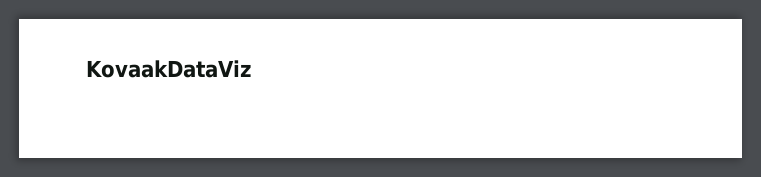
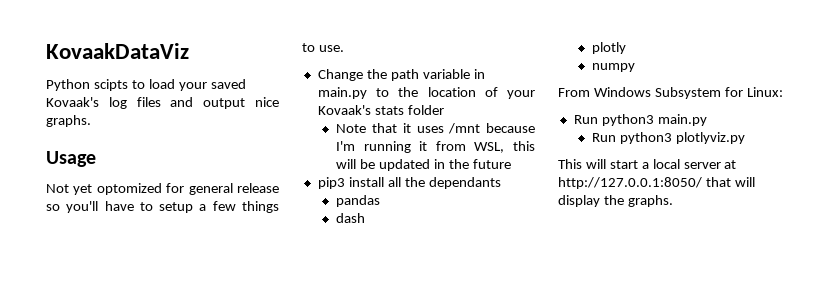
(252, 69) none -> [46,79,246,91] [46,97,279,109] [46,115,91,127] [46,151,96,167] [46,183,279,195] [46,201,279,213] [302,43,344,52] [317,69,485,81] [317,87,535,99] [317,105,444,115] [336,123,535,134] [336,141,535,153] [336,159,511,171] [317,177,501,189] [336,195,381,207] [336,213,366,223] [592,42,627,54] [592,63,636,72] [558,87,783,99] [573,114,707,126] [592,132,746,144] [558,159,737,169] [558,177,755,189] [558,195,673,207] // Python scipts to load your saved Kovaak's log files and output nice graphs. // Usage // Not yet optomized for general release so you'll have to setup a few things to use. // Change the path variable in main.py to the location of your Kovaak's stats folder // Note that it uses /mnt because I'm running it from WSL, this will be updated in the future // pip3 install all the dependants // pandas // dash // plotly // numpy // From Windows Subsystem for Linux: // Run python3 main.py // Run python3 plotlyviz.py // This will start a local server at http://127.0.0.1:8050/ that will display the graphs.

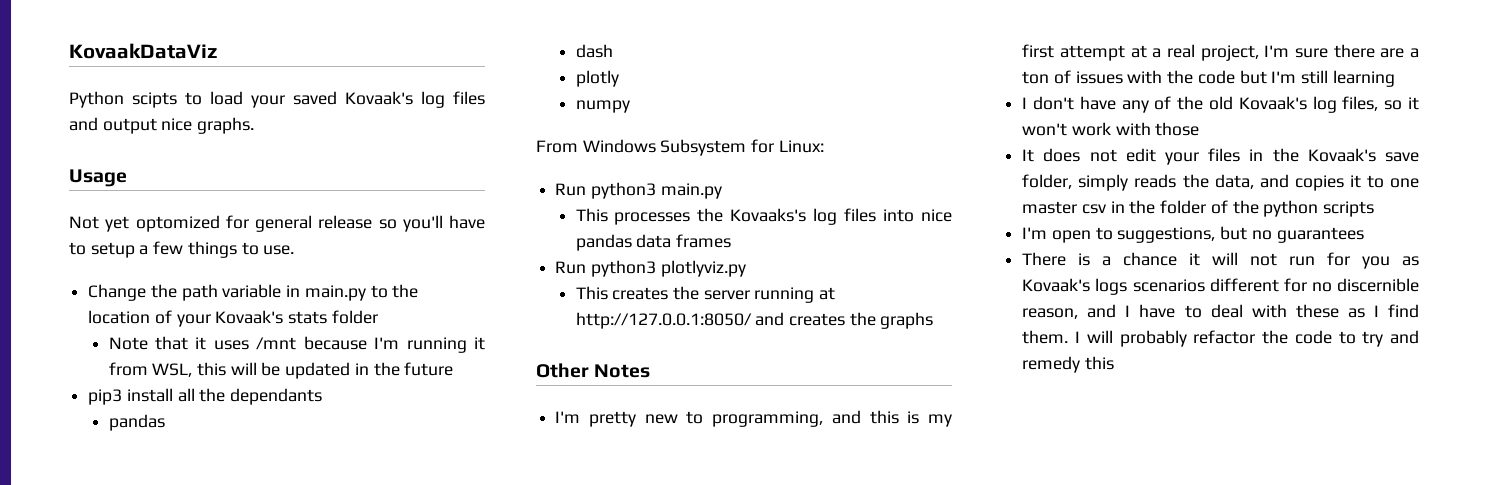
[592,132,746,144] [558,159,737,169] [558,177,755,189] [558,195,673,207] Run python3 plotlyviz.py // This will start a local server at http://127.0.0.1:8050/ that will display the graphs. -> [575,208,952,225] [575,234,731,251] [555,260,746,277] [575,286,836,303] [575,312,934,329] [536,363,651,378] [555,410,952,427] [1022,44,1419,61] [1022,70,1395,87] [1022,96,1419,113] [1022,122,1200,136] [1022,148,1419,165] [1022,174,1419,191] [1022,200,1375,217] [1022,226,1364,243] [1022,252,1419,269] [1022,278,1419,295] [1022,304,1419,319] [1022,330,1419,347] [1022,356,1114,373] This processes the Kovaaks's log files into nice pandas data frames // Run python3 plotlyviz.py // This creates the server running at http://127.0.0.1:8050/ and creates the graphs // Other Notes // I'm pretty new to programming, and this is my first attempt at a real project, I'm sure there are a ton of issues with the code but I'm still learning // I don't have any of the old Kovaak's log files, so it won't work with those // It does not edit your files in the Kovaak's save folder, simply reads the data, and copies it to one master csv in the folder of the python scripts // I'm open to suggestions, but no guarantees // There is a chance it will not run for you as Kovaak's logs scenarios different for no discernible reason, and I have to deal with these as I find them. I will probably refactor the code to try and remedy this

